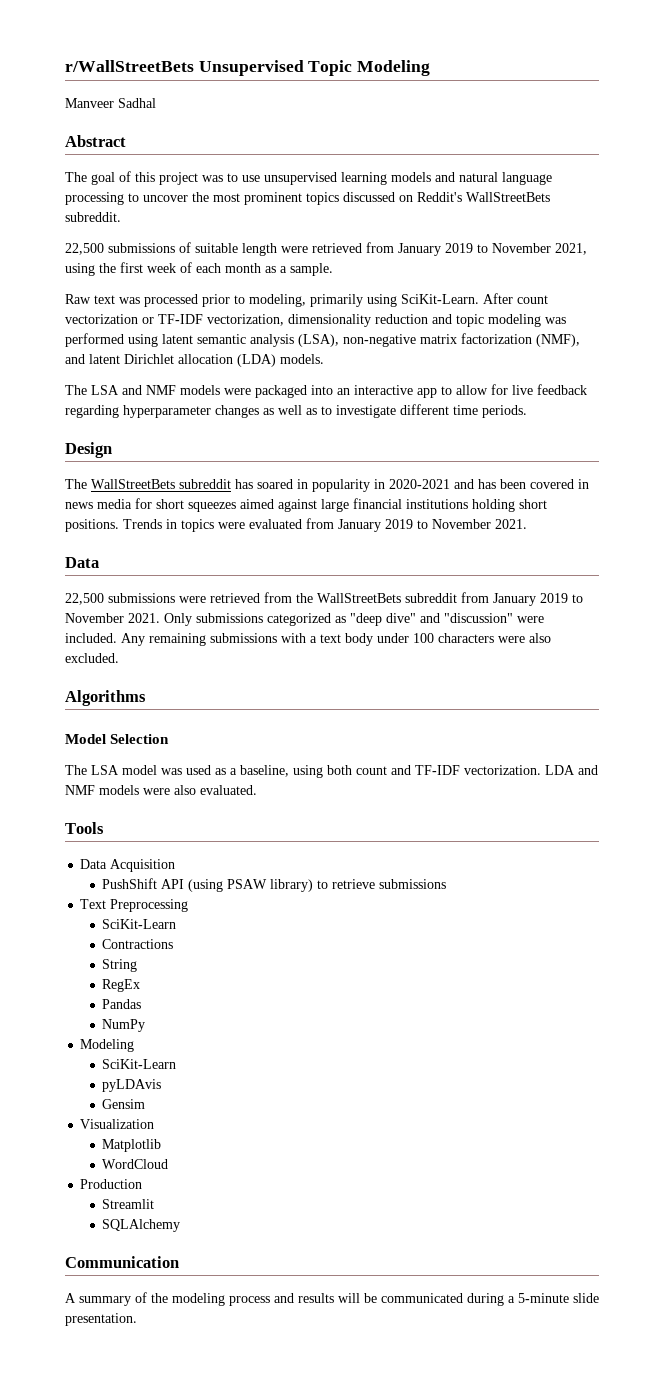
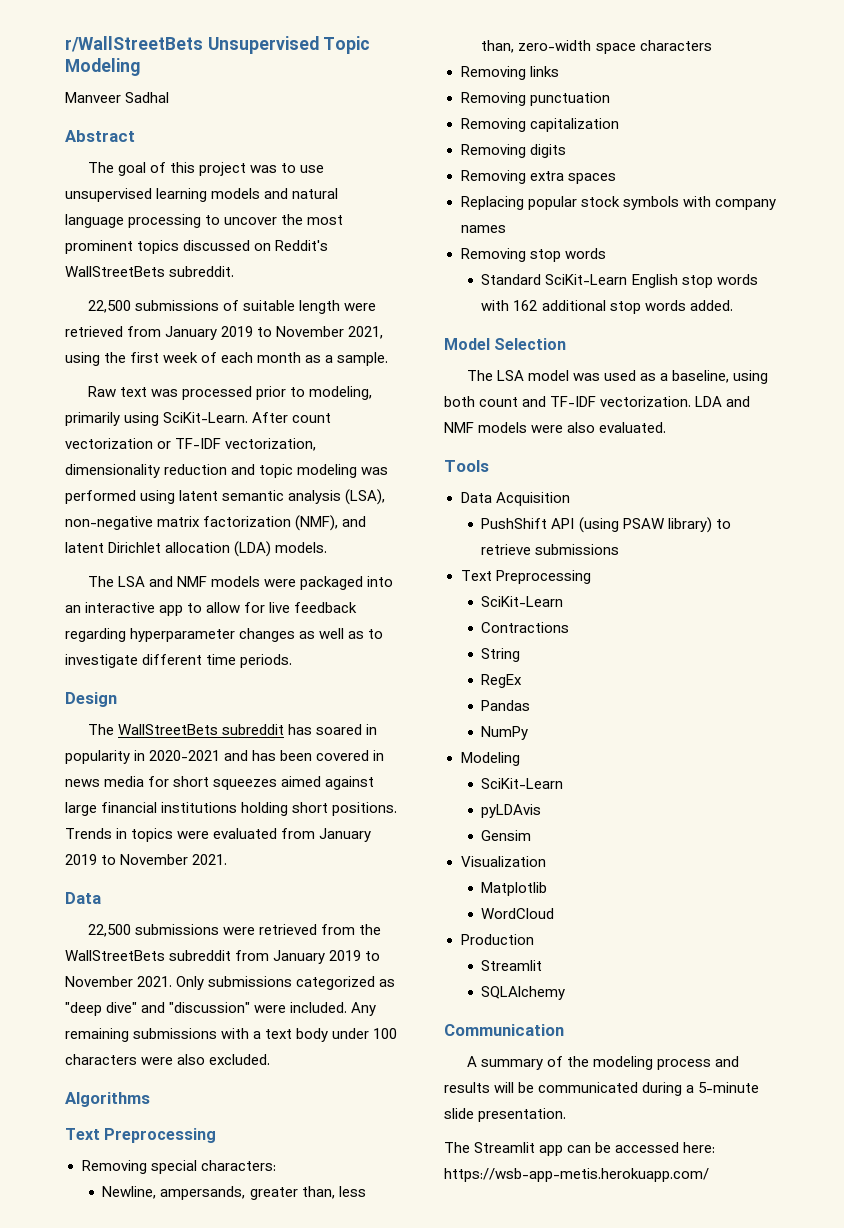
(146, 698) none -> [65,1128,217,1143] [81,1160,276,1174] [102,1186,366,1200] [481,40,712,54] [460,66,559,80] [460,92,610,106] [460,118,619,132] [460,144,566,158] [460,170,616,184] [460,196,776,210] [460,225,506,233] [460,248,606,262] [481,274,758,288] [481,300,733,314] // Text Preprocessing // Removing special characters: // Newline, ampersands, greater than, less than, zero-width space characters // Removing links // Removing punctuation // Removing capitalization // Removing digits // Removing extra spaces // Replacing popular stock symbols with company names // Removing stop words // Standard SciKit-Learn English stop words with 162 additional stop words added.
(137, 1319) none -> [444,1142,716,1156] [444,1168,709,1182] // The Streamlit app can be accessed here: https://wsb-app-metis.herokuapp.com/

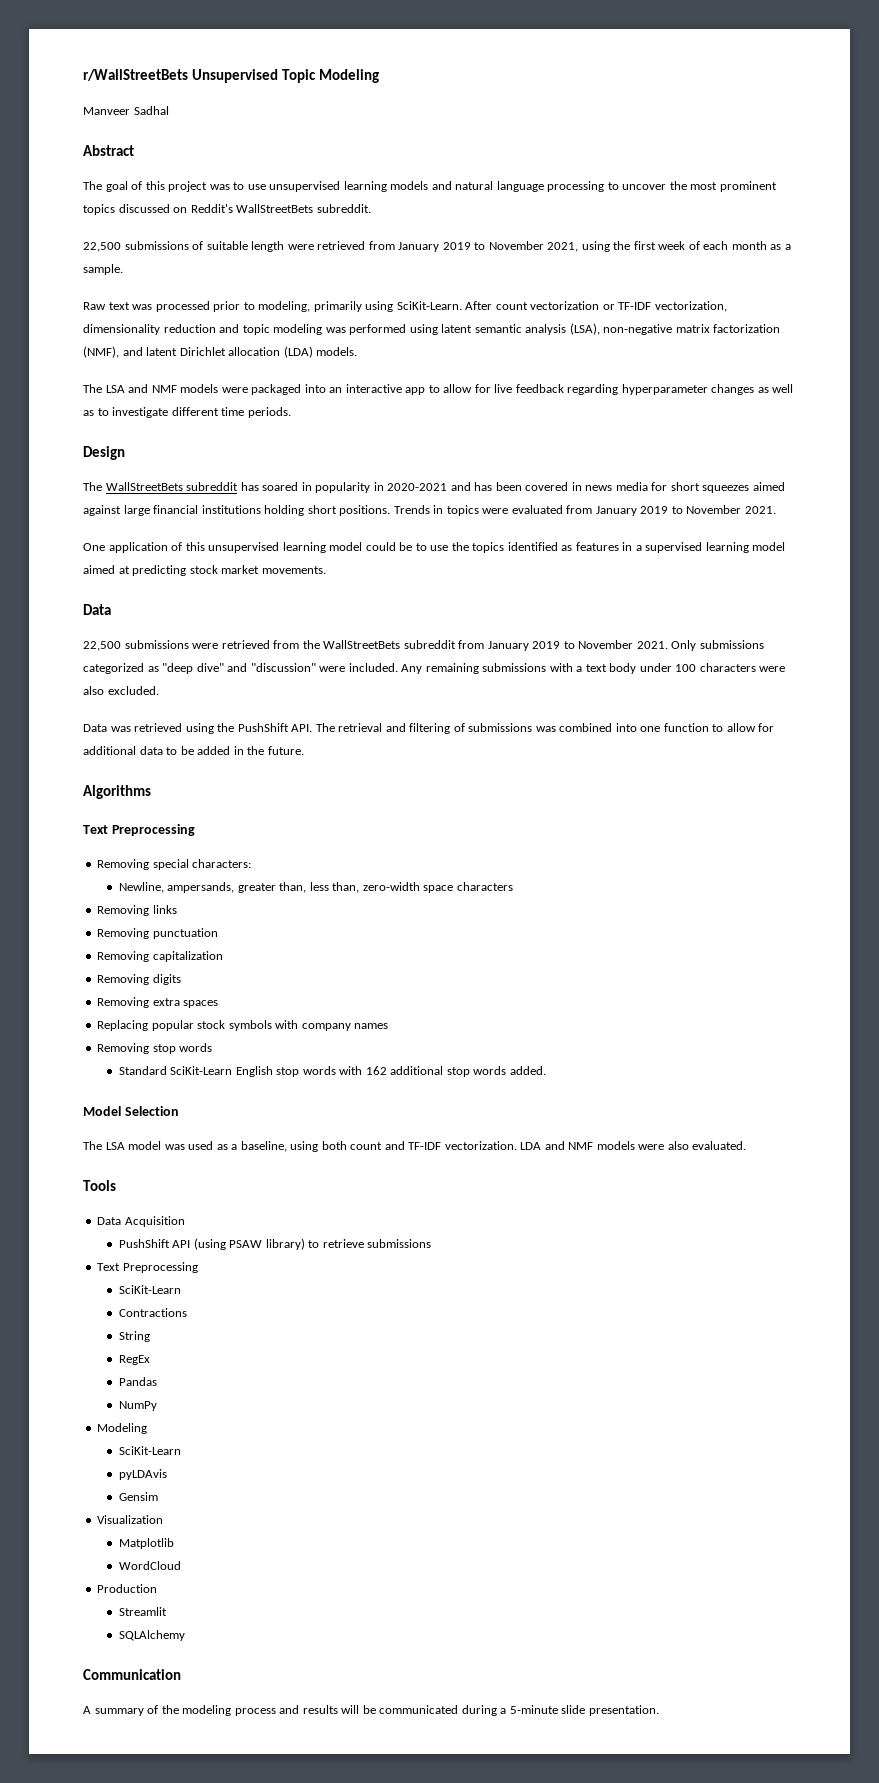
(228, 859) none -> [83,542,786,553] [83,565,326,576] // One application of this unsupervised learning model could be to use the topics identified as features in a supervised learning model aimed at predicting stock market movements.
(271, 1059) none -> [83,723,775,734] [83,746,304,755] // Data was retrieved using the PushShift API. The retrieval and filtering of submissions was combined into one function to allow for additional data to be added in the future.
[444,1142,716,1156] [444,1168,709,1182] // The Streamlit app can be accessed here: https://wsb-app-metis.herokuapp.com/ -> (659, 1710) none

